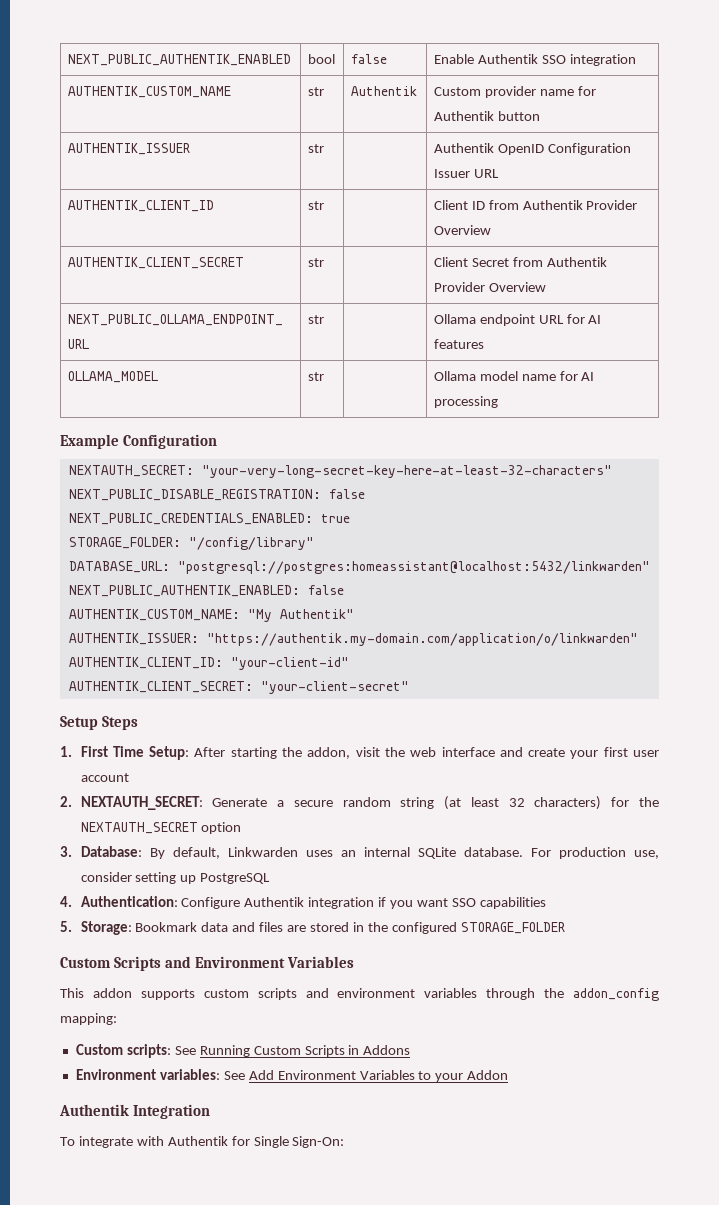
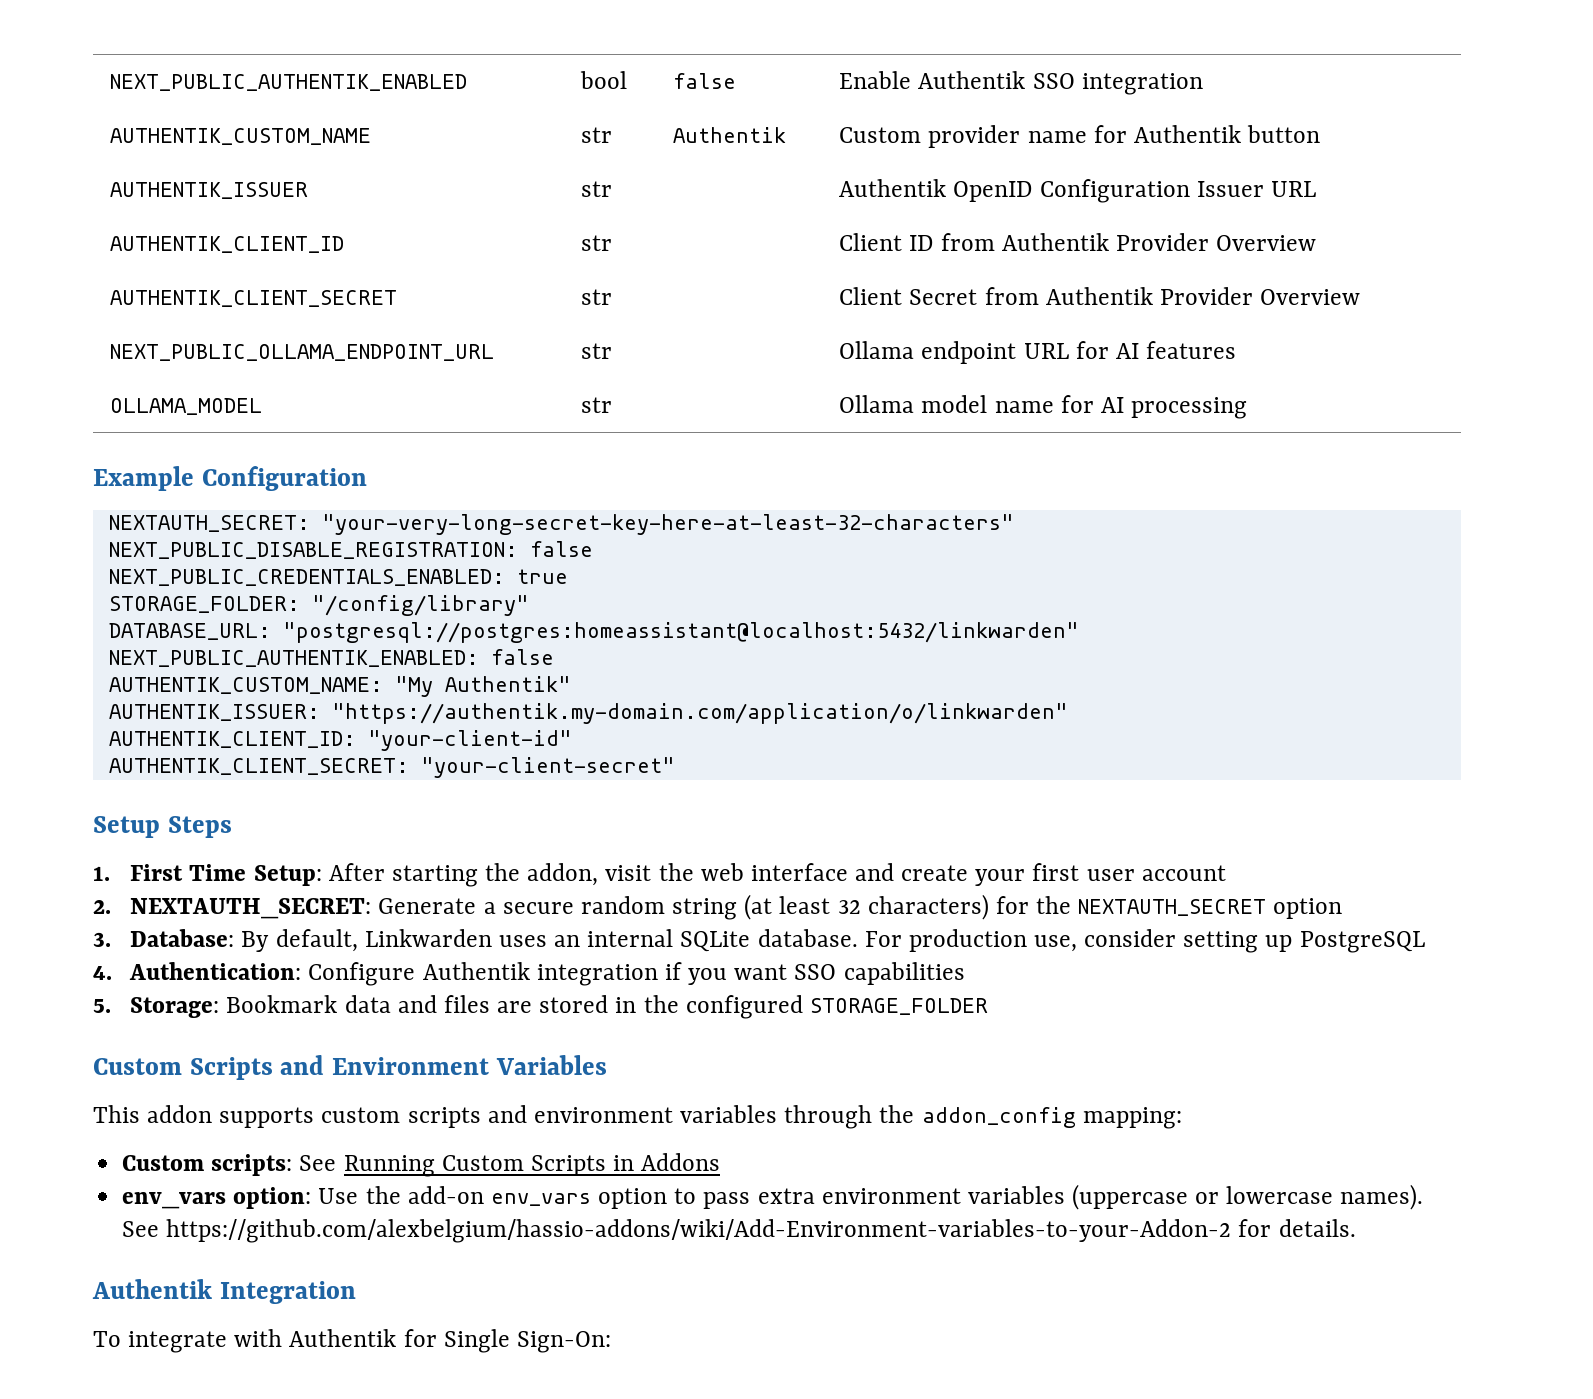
[75,1069,509,1082] Environment variables: See Add Environment Variables to your Addon -> [122,1184,1424,1210] [122,1219,1356,1243] env_vars option: Use the add-on env_vars option to pass extra environment variables (uppercase or lowercase names). See https://github.com/alexbelgium/hassio-addons/wiki/Add-Environment-variables-to-your-Addon-2 for details.

